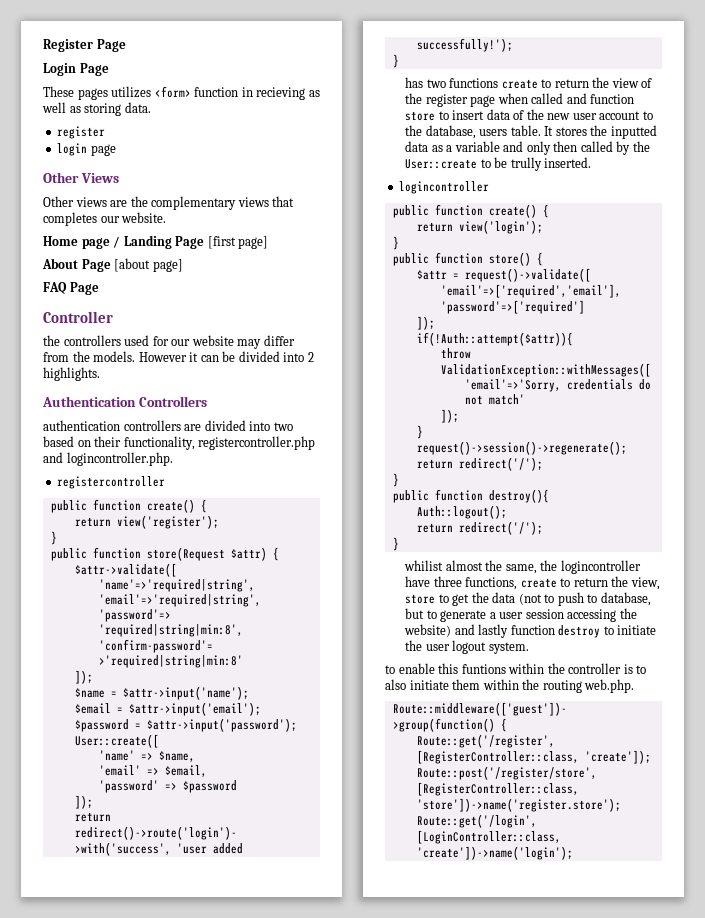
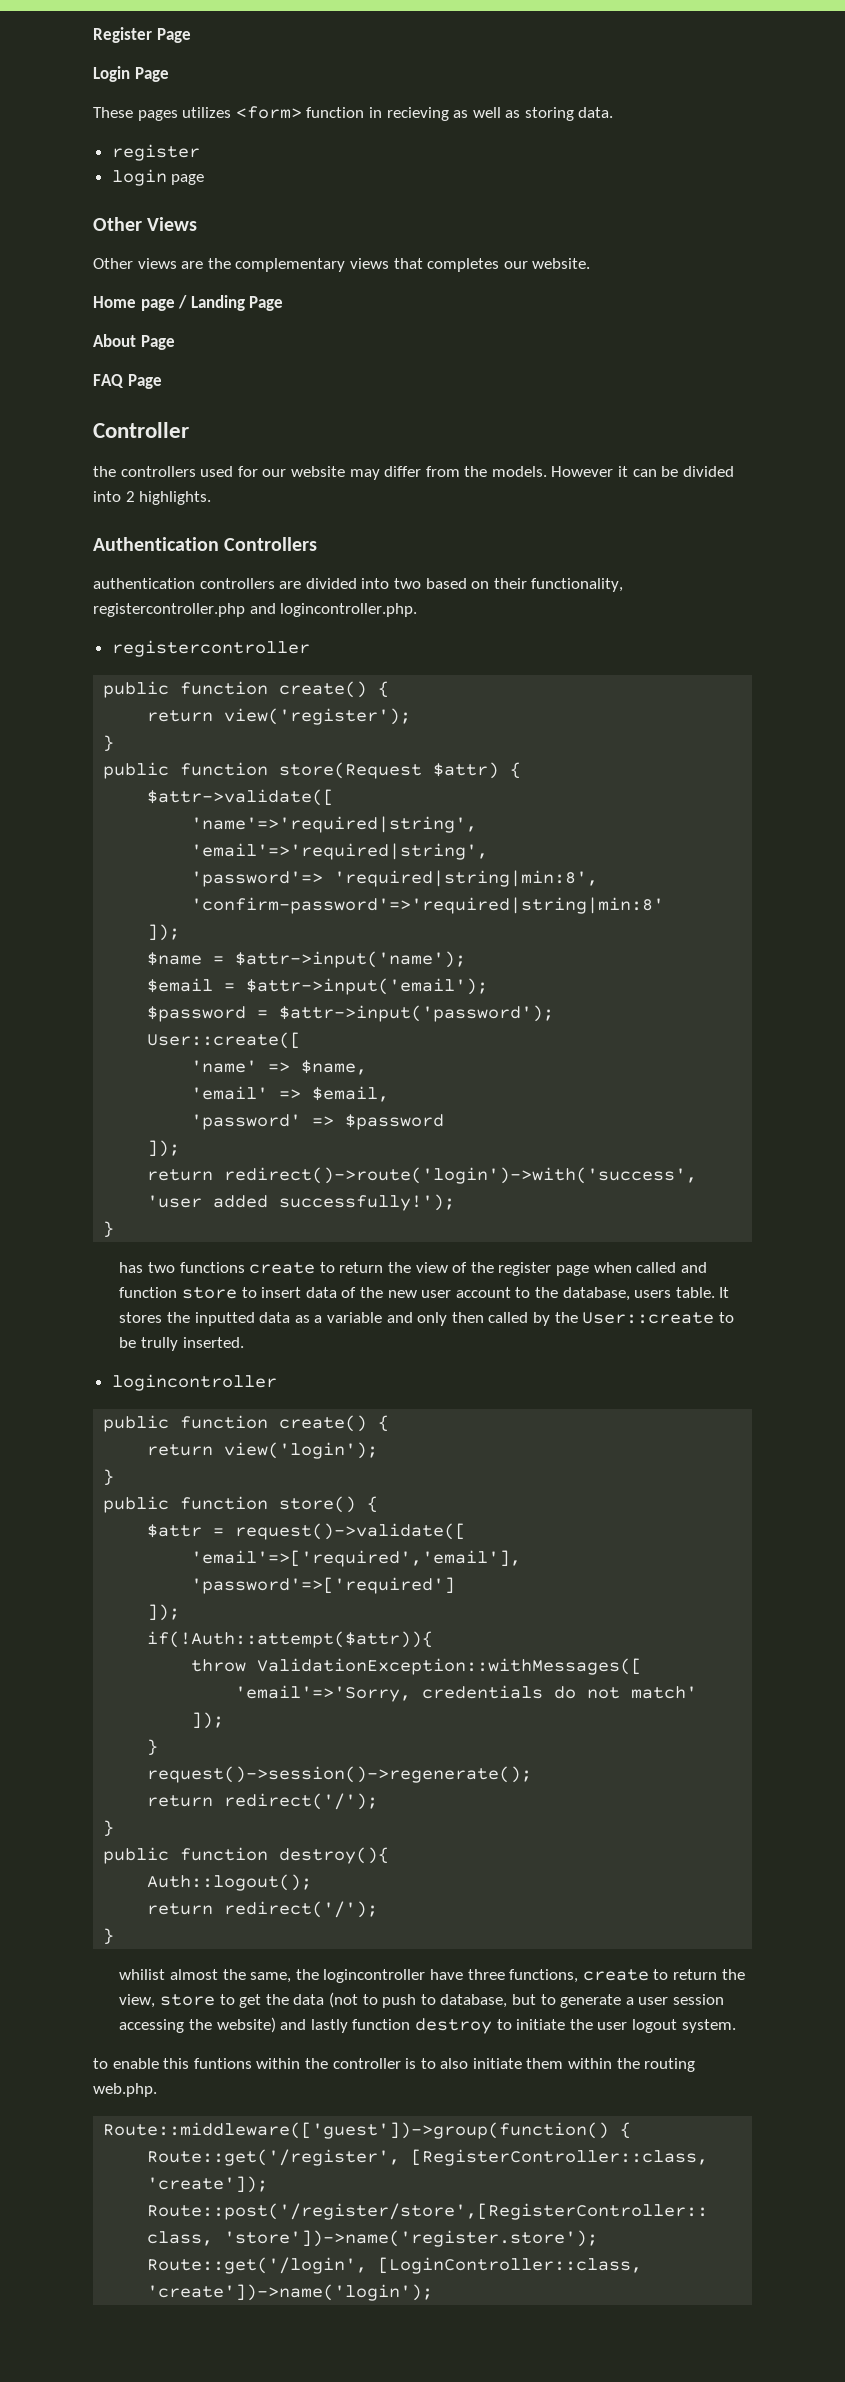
[207,236,269,249] [first page] -> (284, 303) none
[114,258,183,272] [about page] -> (175, 342) none

